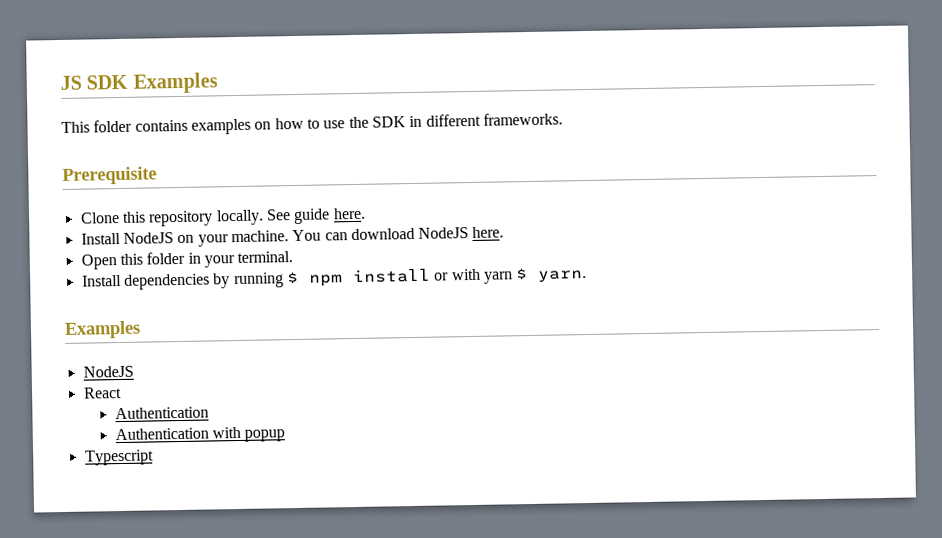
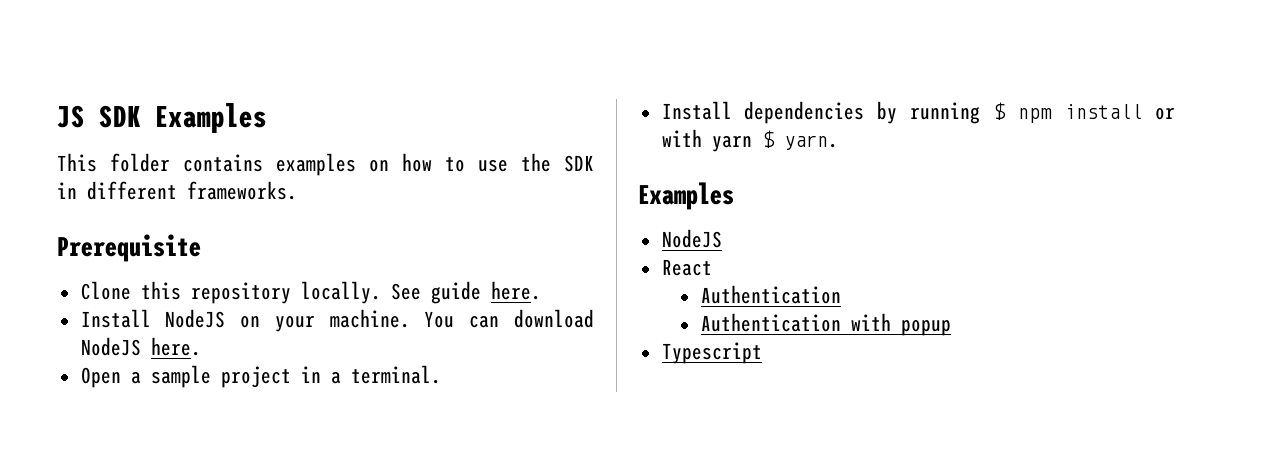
[119,251,235,268] this folder in your -> [130,365,341,388] a sample project in a

